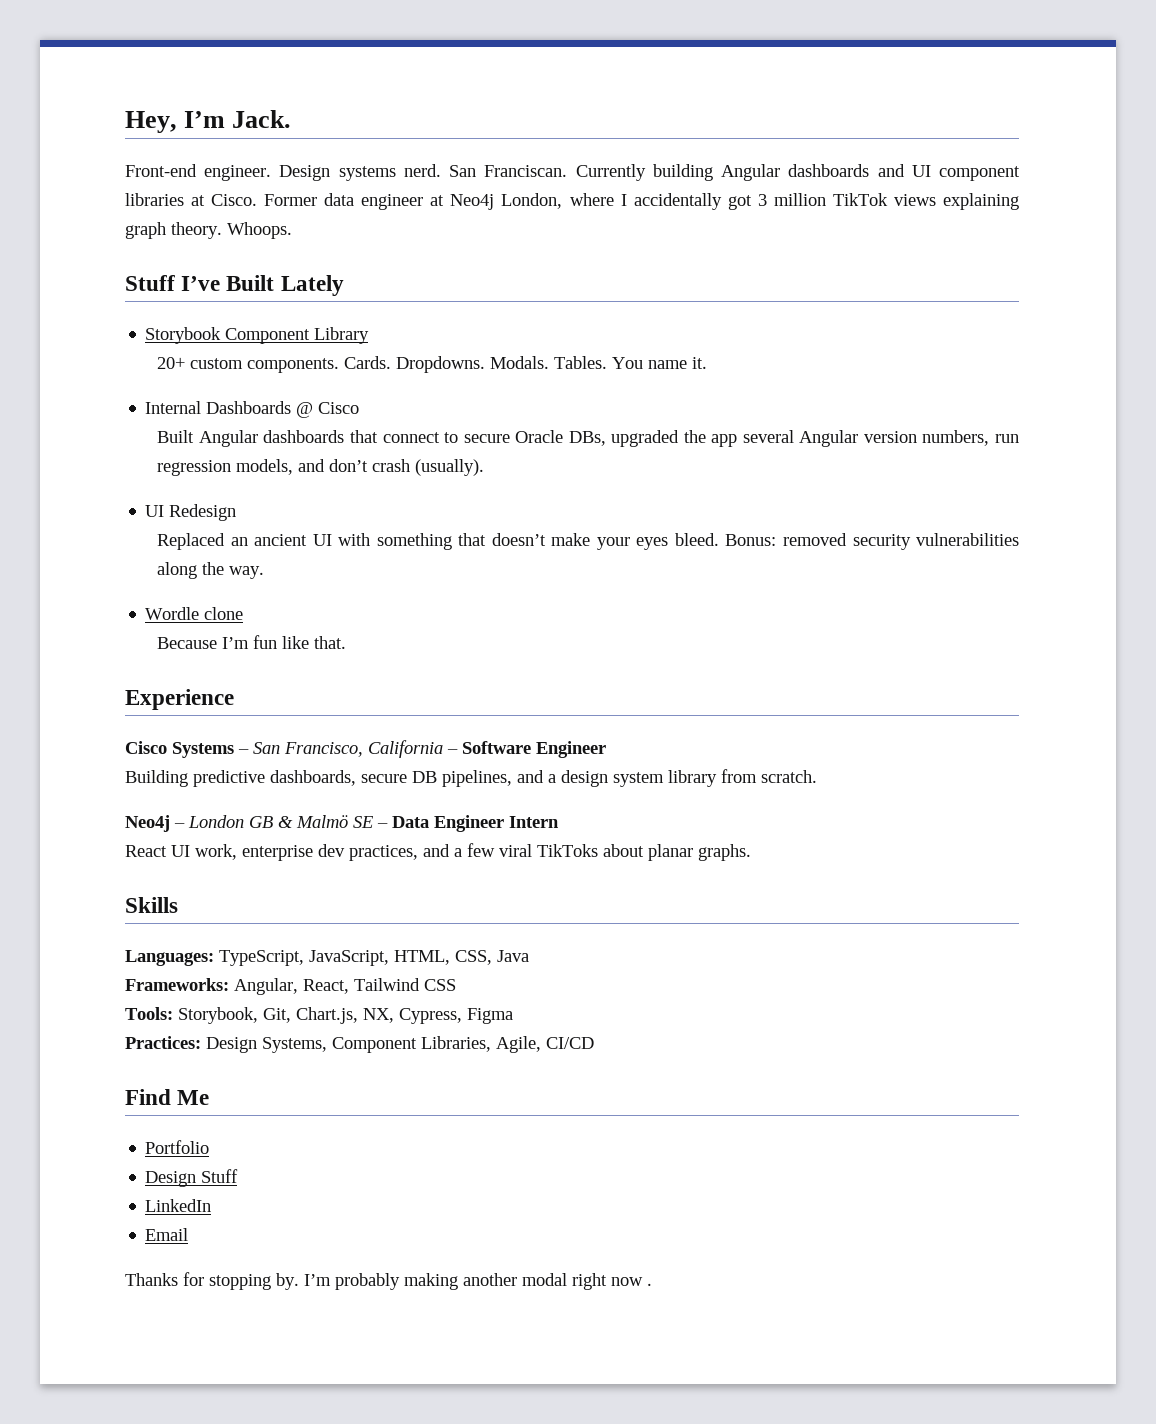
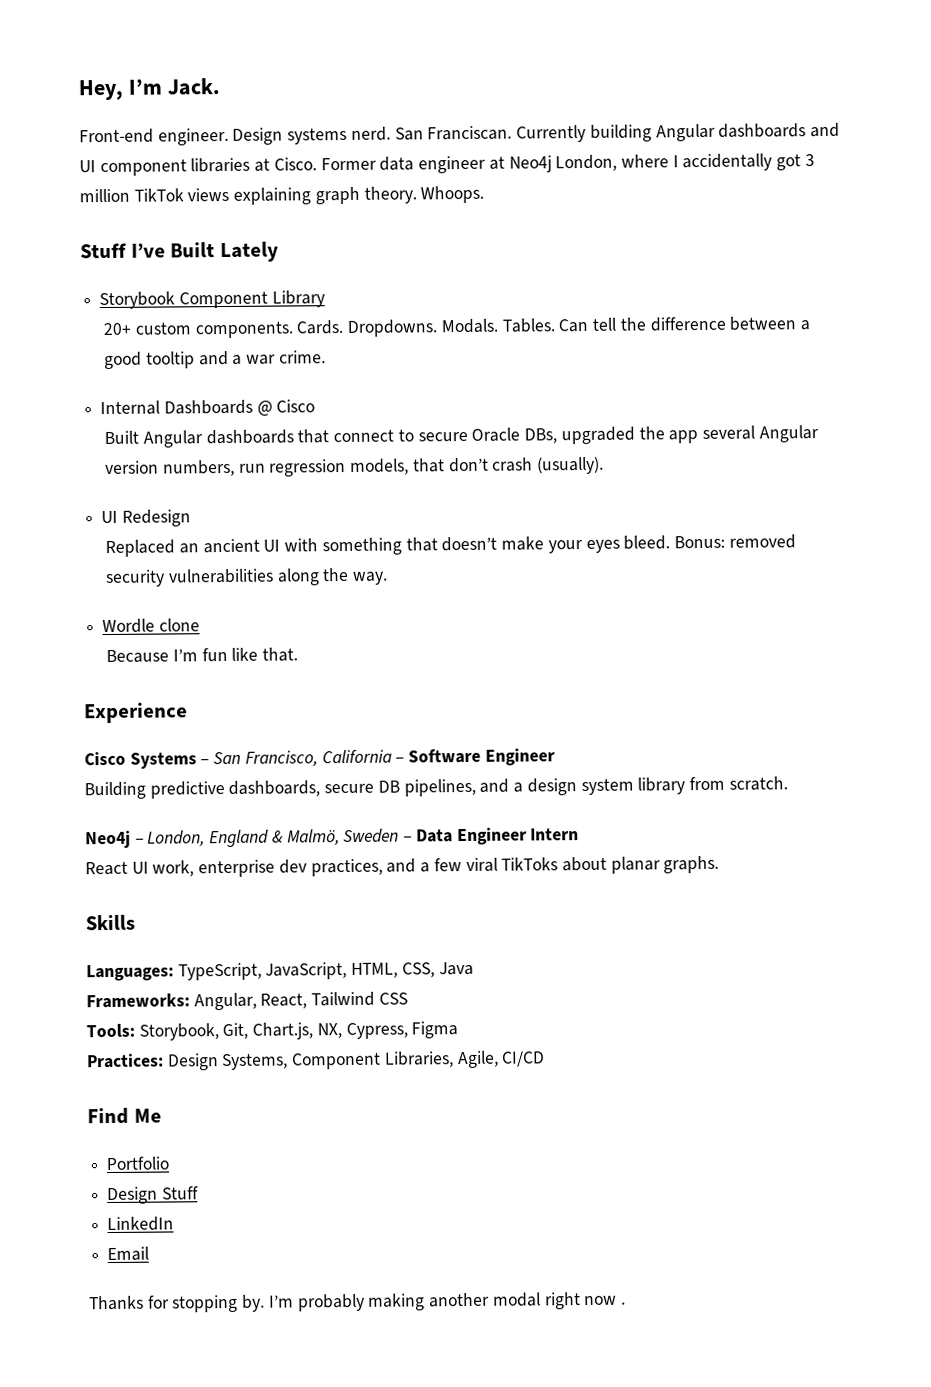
[612,357,708,369] You name it. -> [558,316,810,333] [104,350,326,370] Can tell the difference between a good tooltip and a war crime.
[298,459,326,472] and -> [412,458,445,473] that
[188,815,373,828] London GB & Malmö SE -> [147,828,400,848] London, England & Malmö, Sweden

